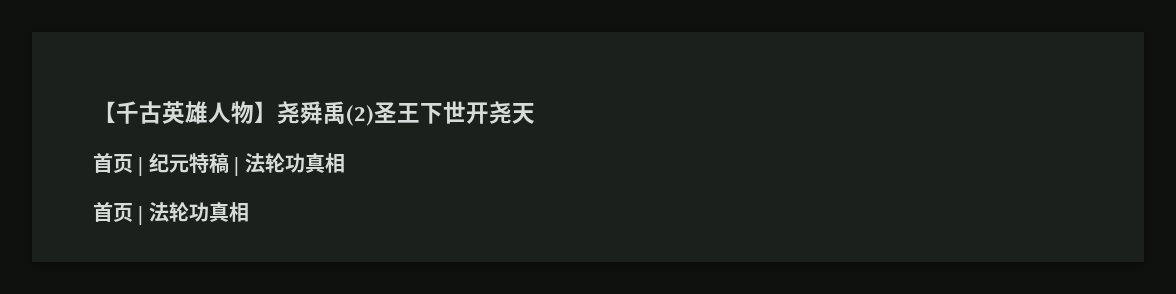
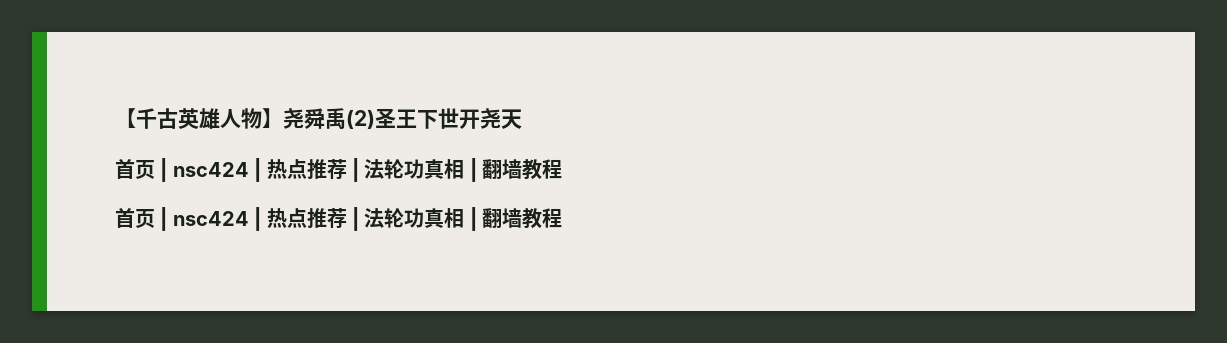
[148,153,345,176] [93,202,249,225] 纪元特稿 | 法轮功真相 // 首页 | 法轮功真相 -> [172,158,563,182] [115,207,563,231] nsc424 | 热点推荐 | 法轮功真相 | 翻墙教程 // 首页 | nsc424 | 热点推荐 | 法轮功真相 | 翻墙教程

